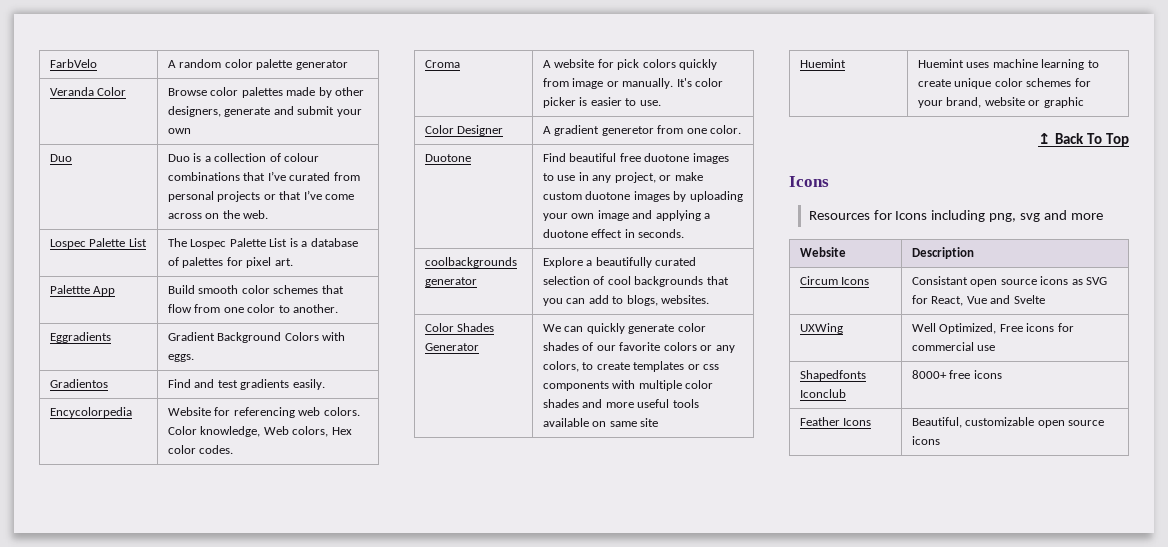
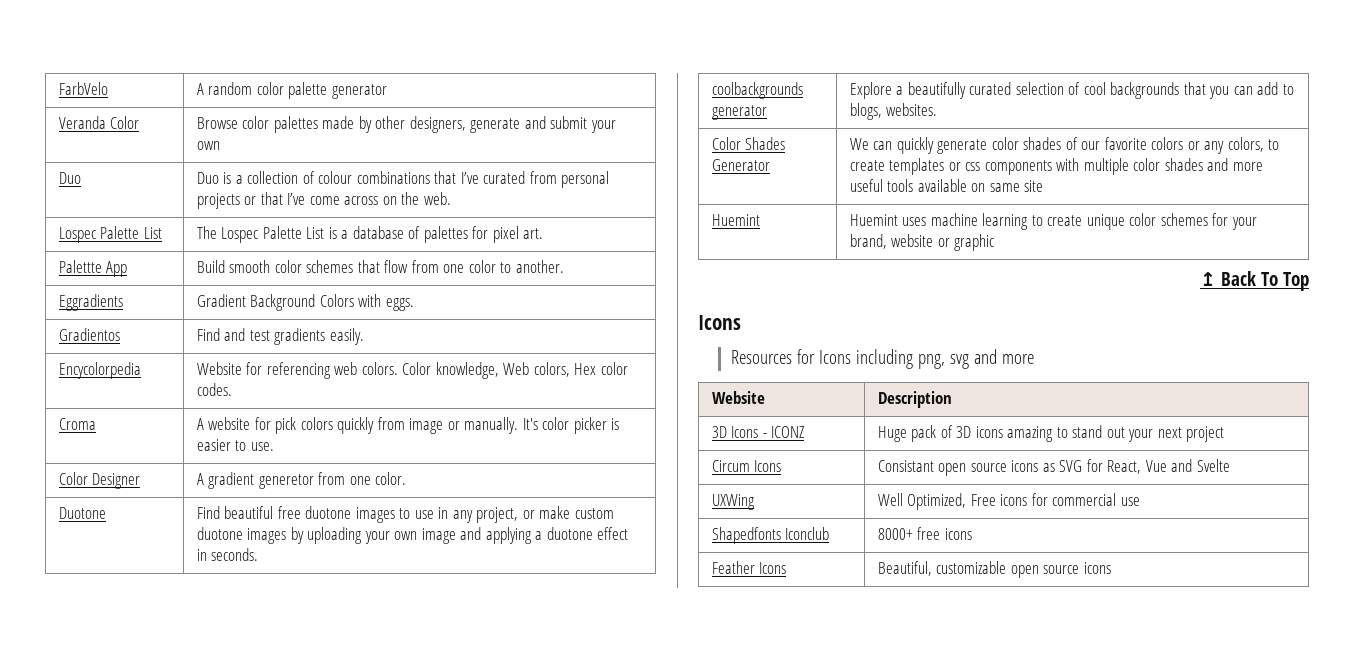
(974, 253) none -> [712,426,805,438] [878,425,1225,442] // 3D Icons - ICONZ | Huge pack of 3D icons amazing to stand out your next project

